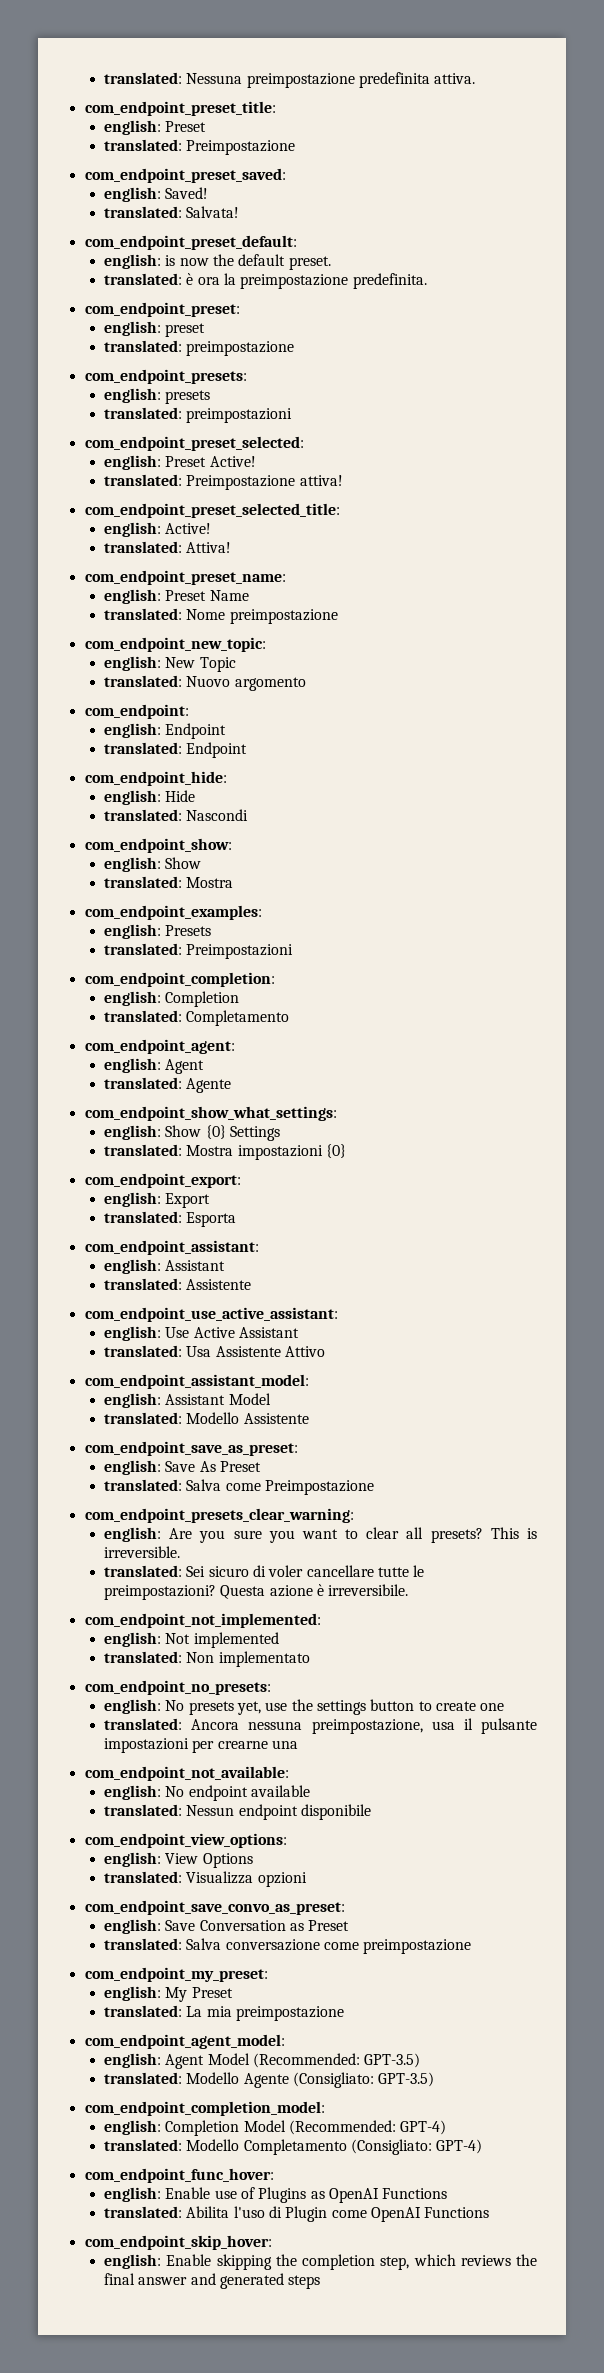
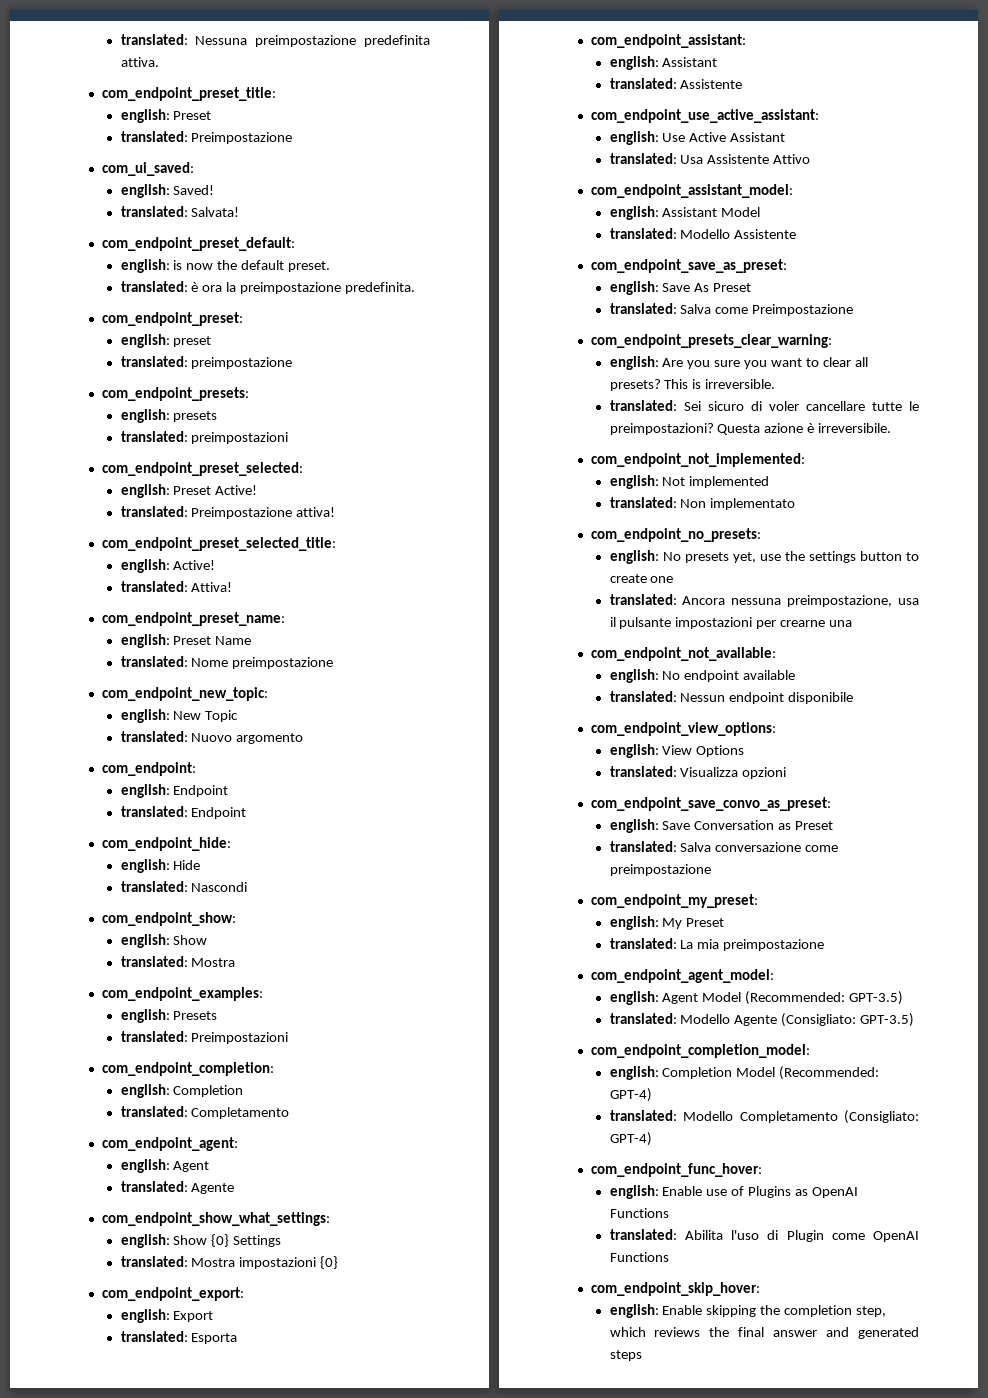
[84,168,286,183] com_endpoint_preset_saved: -> [101,162,194,176] com_ui_saved:

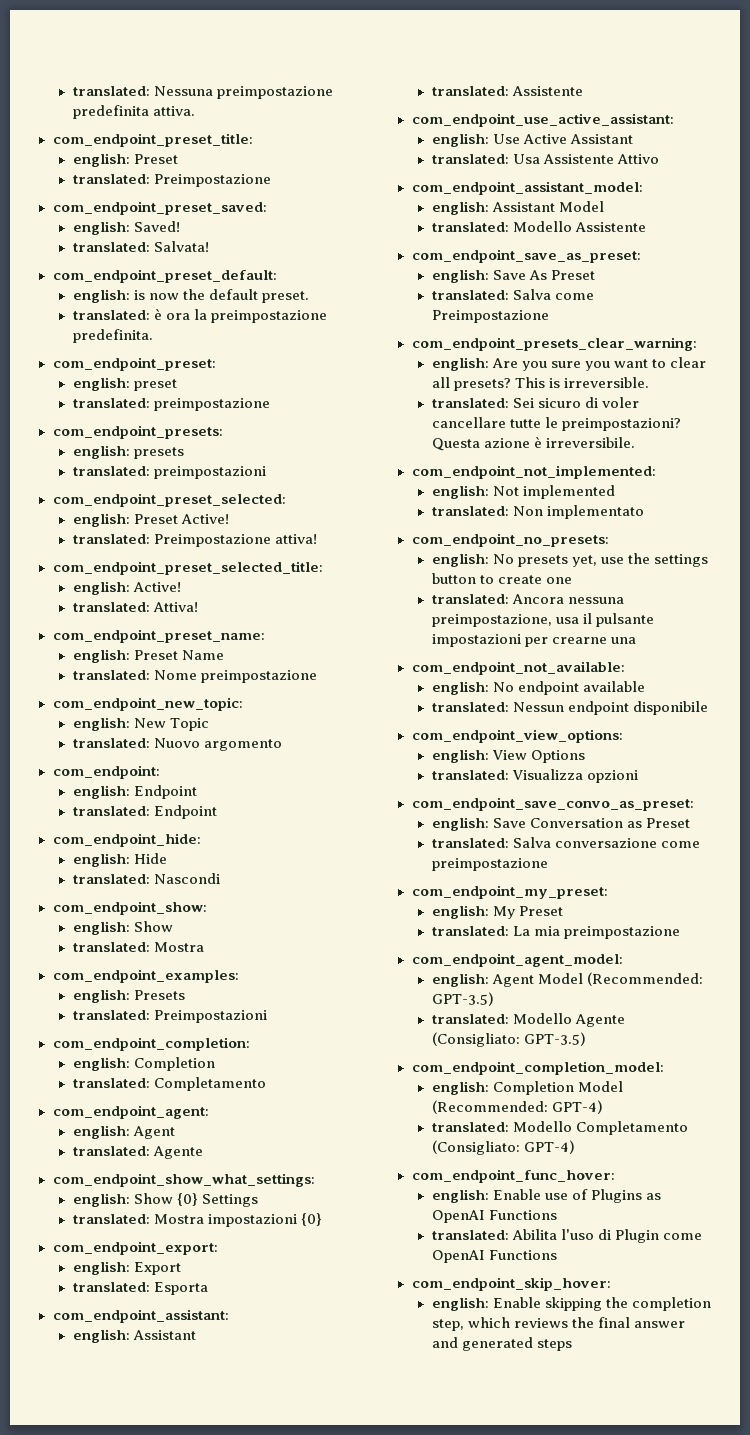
[101,162,194,176] com_ui_saved: -> [52,201,267,215] com_endpoint_preset_saved:

